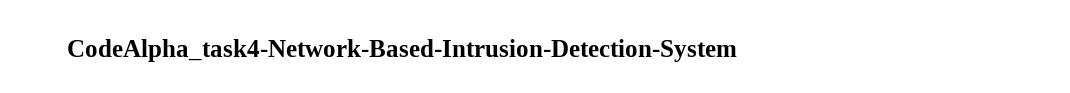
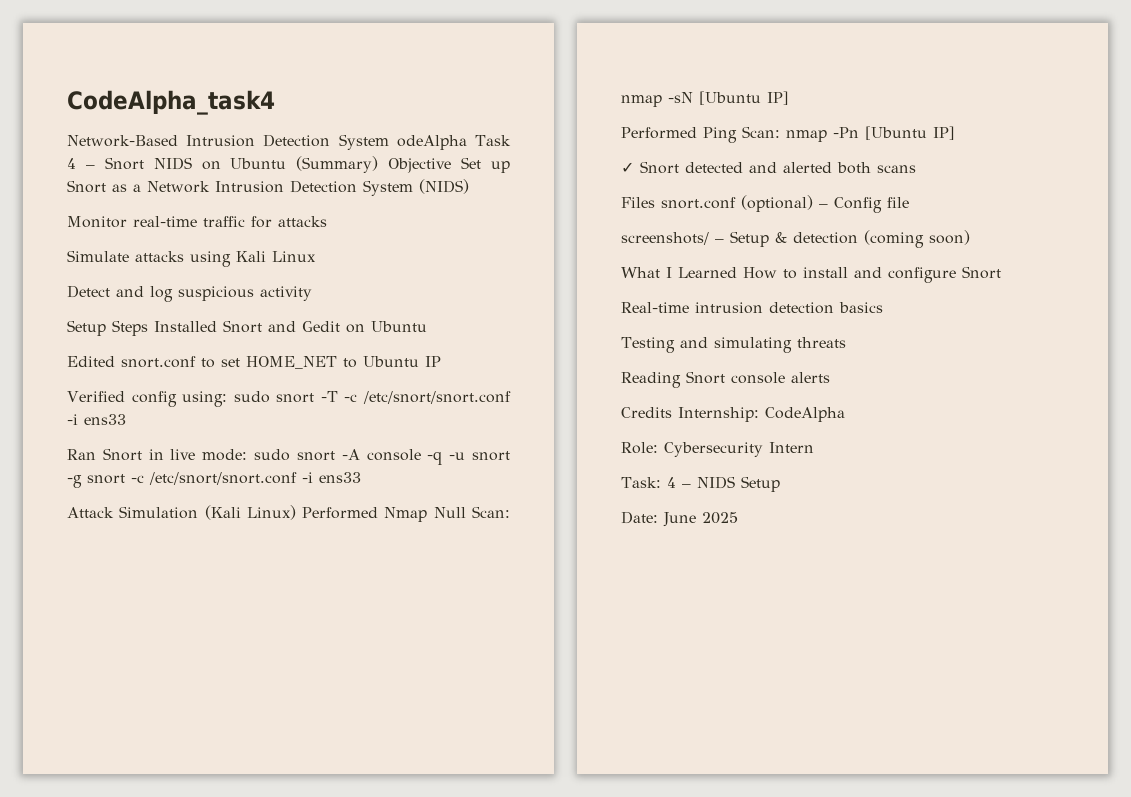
[67,39,737,62] CodeAlpha_task4-Network-Based-Intrusion-Detection-System -> [67,90,275,115] [67,134,512,150] [67,156,511,173] [67,179,469,196] [67,216,327,228] [67,250,316,267] [67,285,312,302] [67,320,427,336] [67,356,441,369] [67,391,511,407] [67,414,126,425] [67,448,510,465] [67,472,361,488] [67,505,510,522] [621,91,789,107] [621,126,955,143] [621,161,916,174] [621,195,909,213] [621,230,970,248] [621,266,1001,283] [621,302,883,314] [621,337,846,353] [621,371,830,388] [621,407,845,422] [621,442,814,457] [621,476,780,492] [621,511,738,527] CodeAlpha_task4 // Network-Based Intrusion Detection System odeAlpha Task 4 – Snort NIDS on Ubuntu (Summary) Objective Set up Snort as a Network Intrusion Detection System (NIDS) // Monitor real-time traffic for attacks // Simulate attacks using Kali Linux // Detect and log suspicious activity // Setup Steps Installed Snort and Gedit on Ubuntu // Edited snort.conf to set HOME_NET to Ubuntu IP // Verified config using: sudo snort -T -c /etc/snort/snort.conf -i ens33 // Ran Snort in live mode: sudo snort -A console -q -u snort -g snort -c /etc/snort/snort.conf -i ens33 // Attack Simulation (Kali Linux) Performed Nmap Null Scan: nmap -sN [Ubuntu IP] // Performed Ping Scan: nmap -Pn [Ubuntu IP] // ✓ Snort detected and alerted both scans // Files snort.conf (optional) – Config file // screenshots/ – Setup & detection (coming soon) // What I Learned How to install and configure Snort // Real-time intrusion detection basics // Testing and simulating threats // Reading Snort console alerts // Credits Internship: CodeAlpha // Role: Cybersecurity Intern // Task: 4 – NIDS Setup // Date: June 2025

